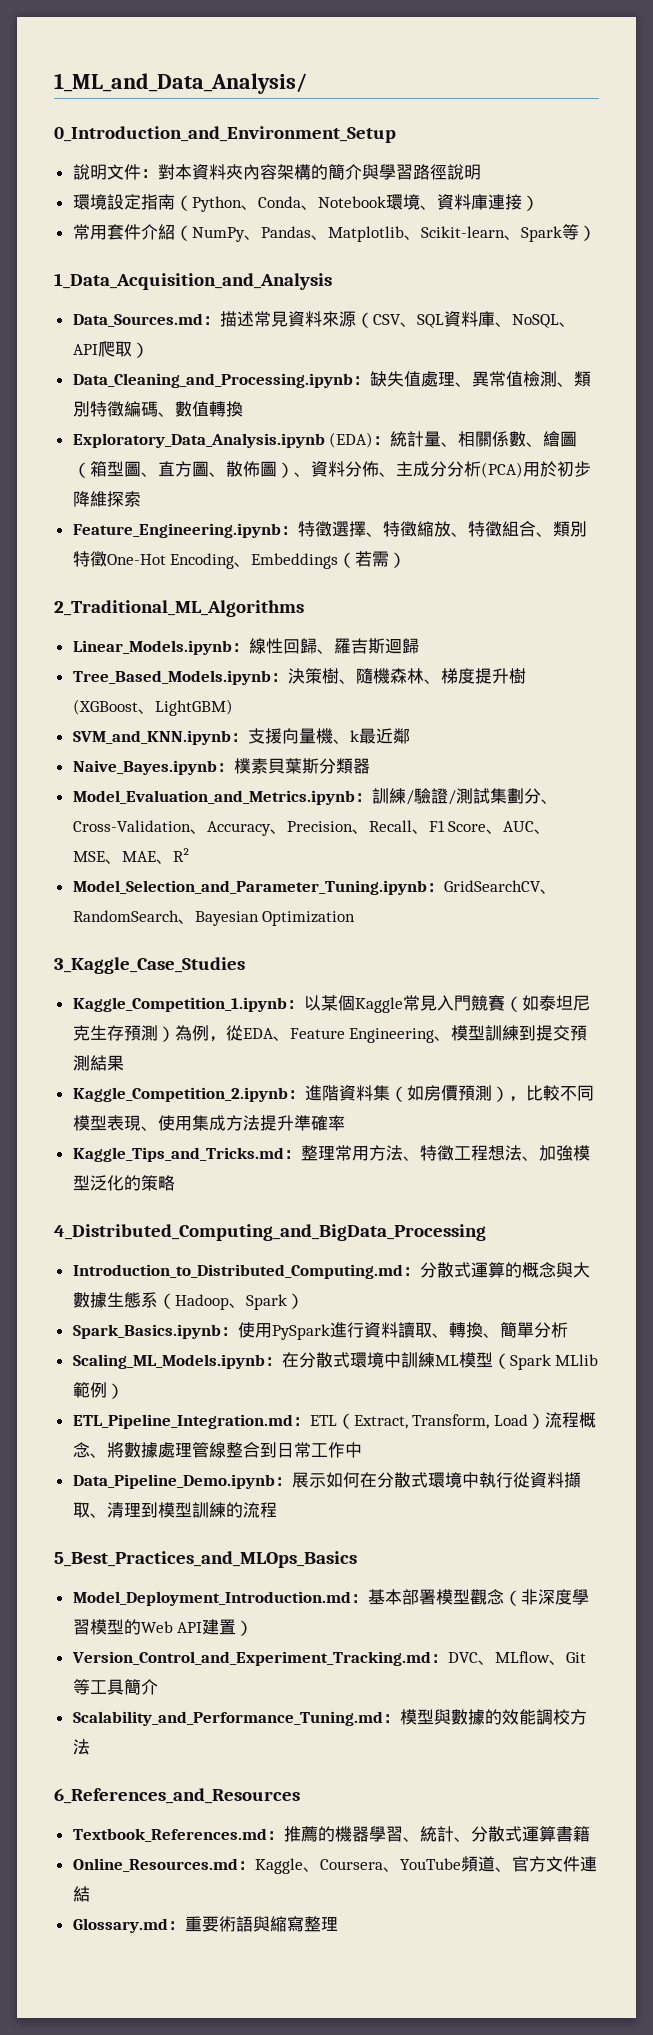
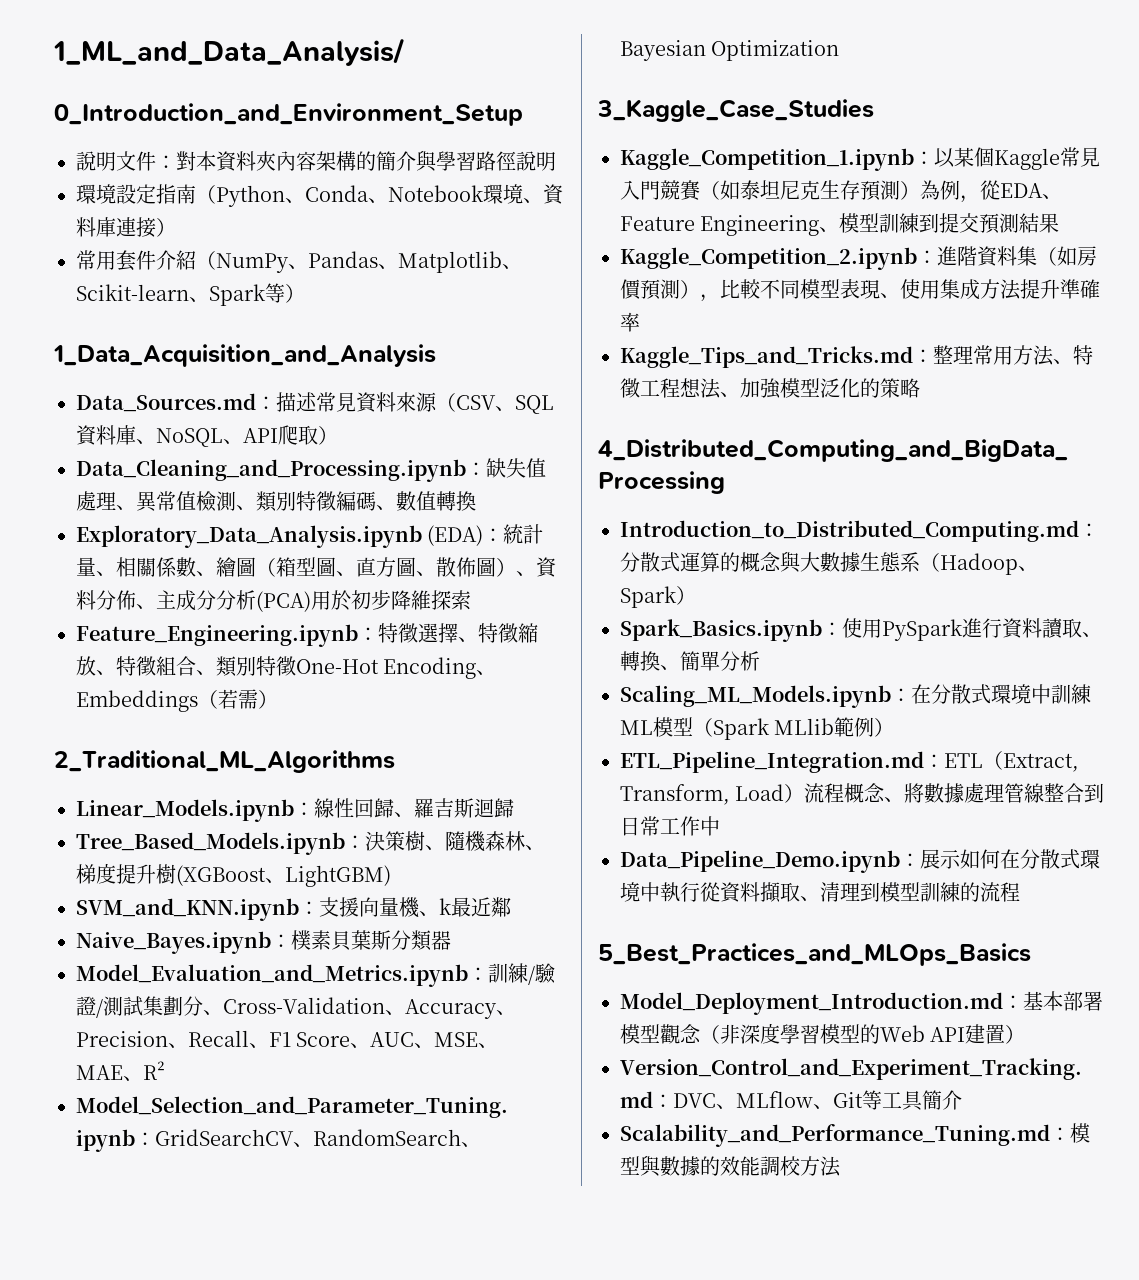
[54,1788,300,1804] [72,1826,590,1842] [72,1856,597,1874] [72,1886,90,1902] [72,1916,338,1933] // 6_References_and_Resources // Textbook_References.md：推薦的機器學習、統計、分散式運算書籍 // Online_Resources.md：Kaggle、Coursera、YouTube頻道、官方文件連結 // Glossary.md：重要術語與縮寫整理 -> (841, 1166) none

